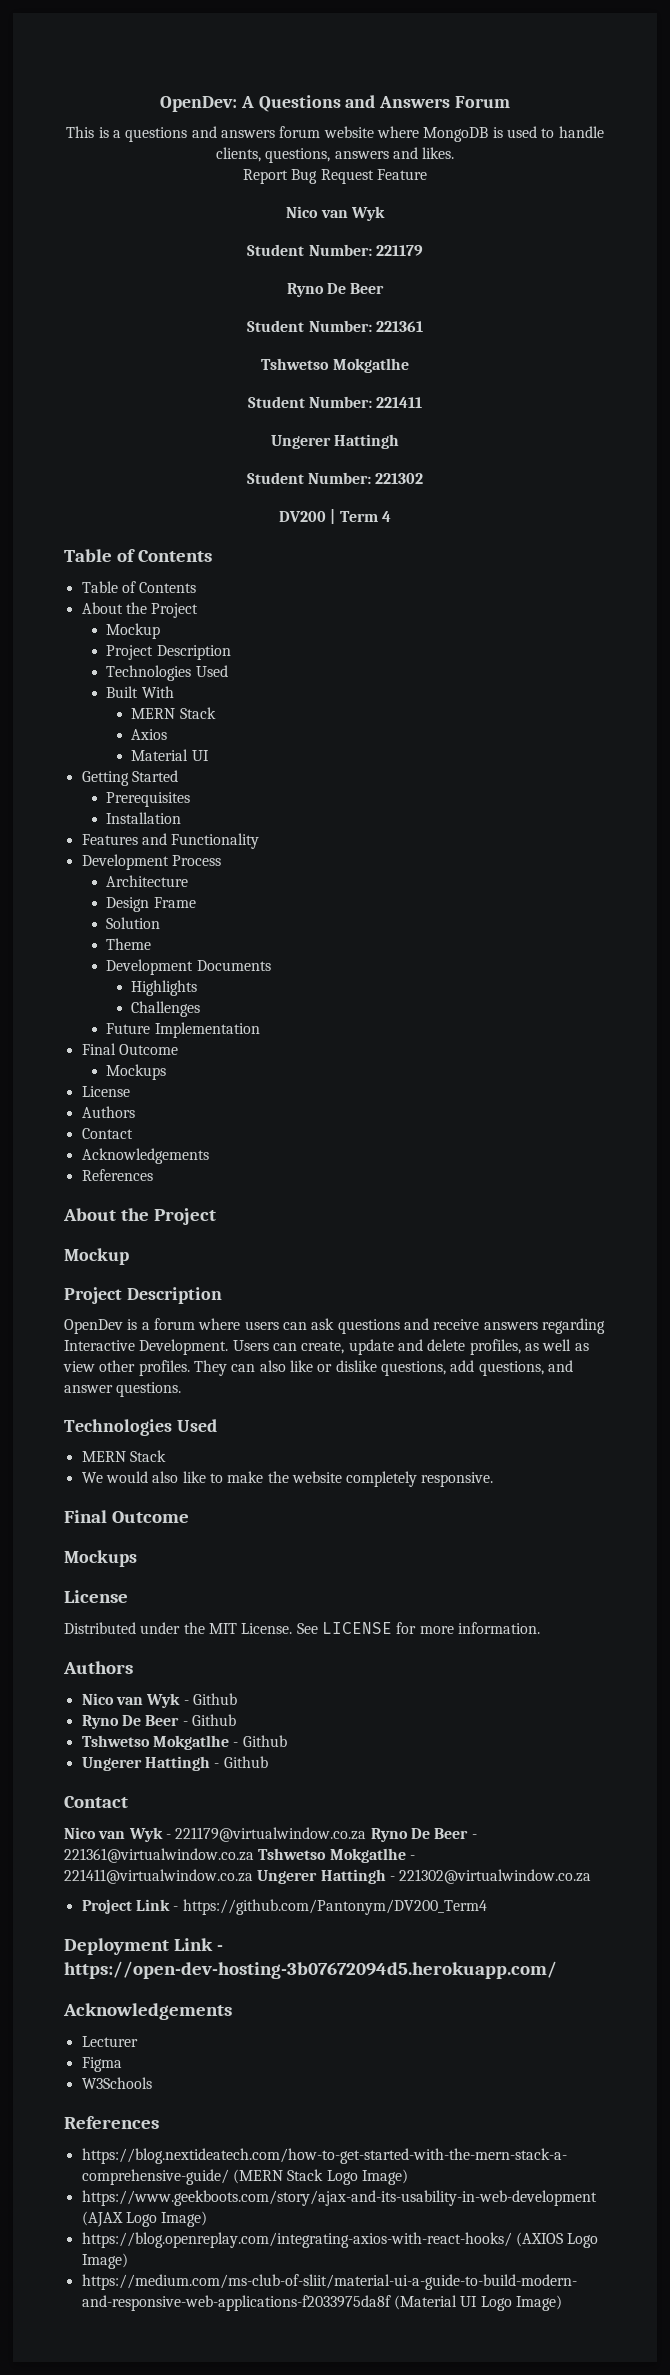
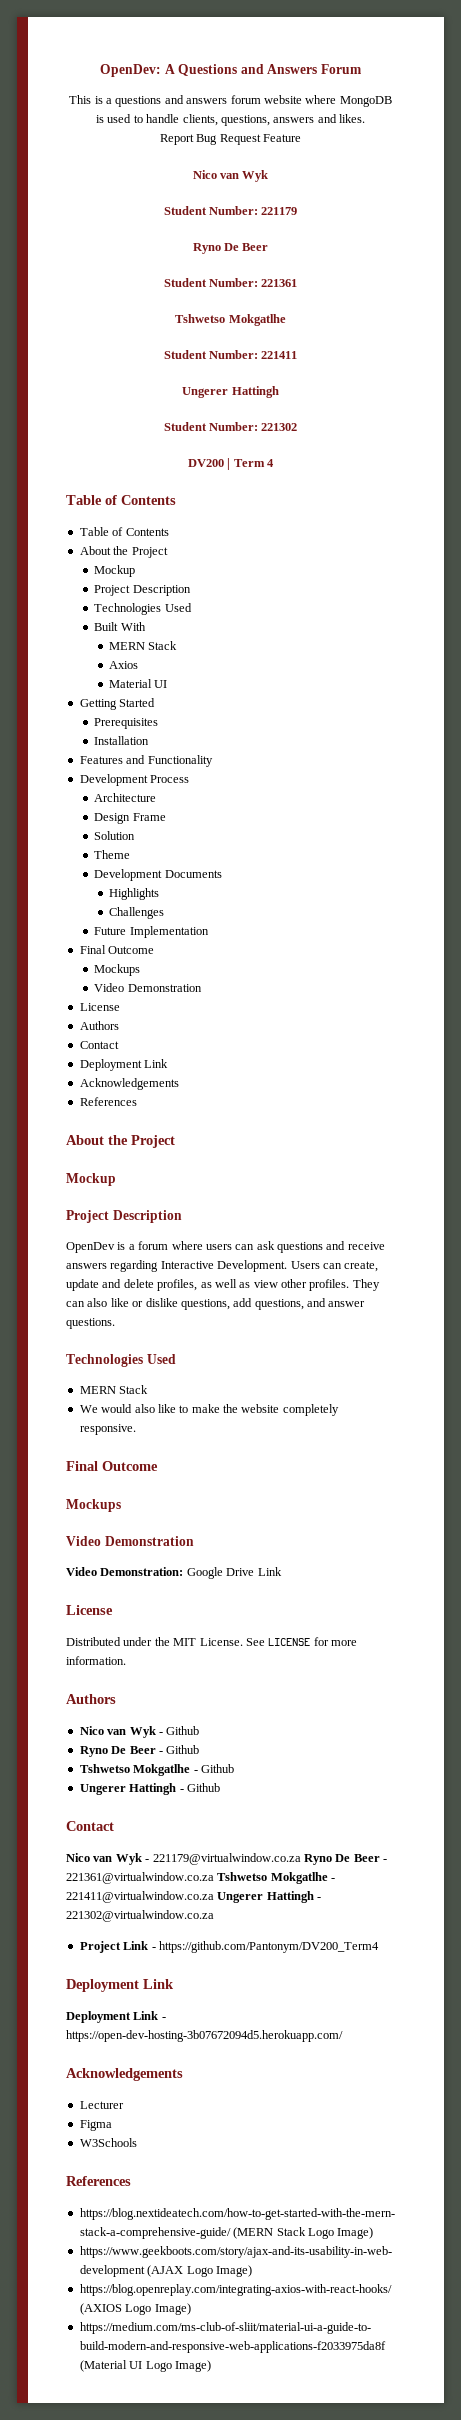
(167, 1072) none -> [94,983,202,992] // Video Demonstration
(133, 1133) none -> [79,1059,169,1071] // Deployment Link
(137, 1558) none -> [66,1536,194,1546] [66,1567,282,1579] // Video Demonstration // Video Demonstration: Google Drive Link
(213, 1944) none -> [66,2011,159,2023] // Deployment Link

